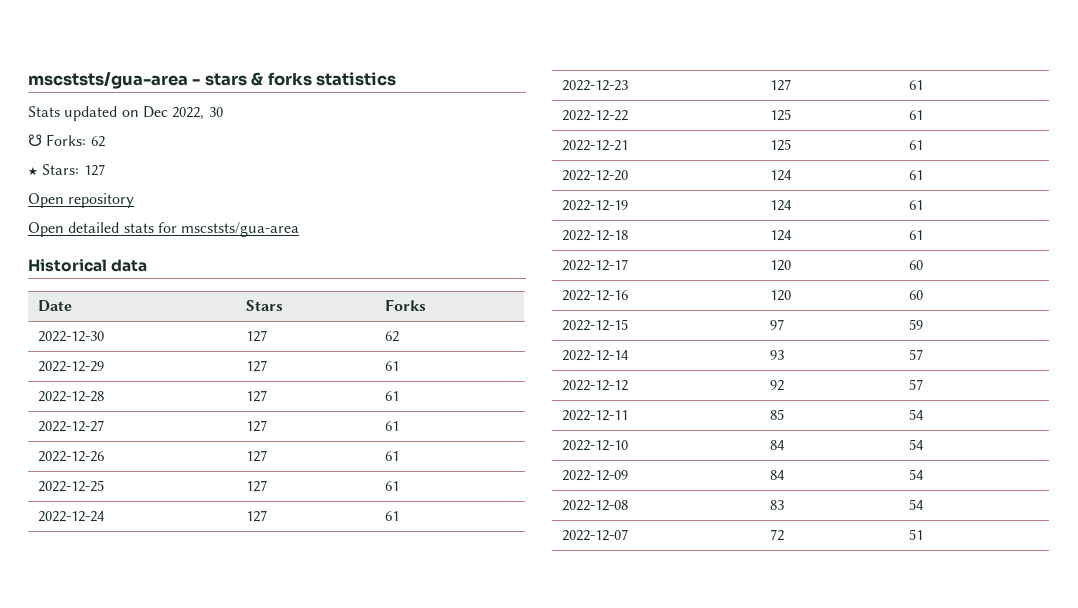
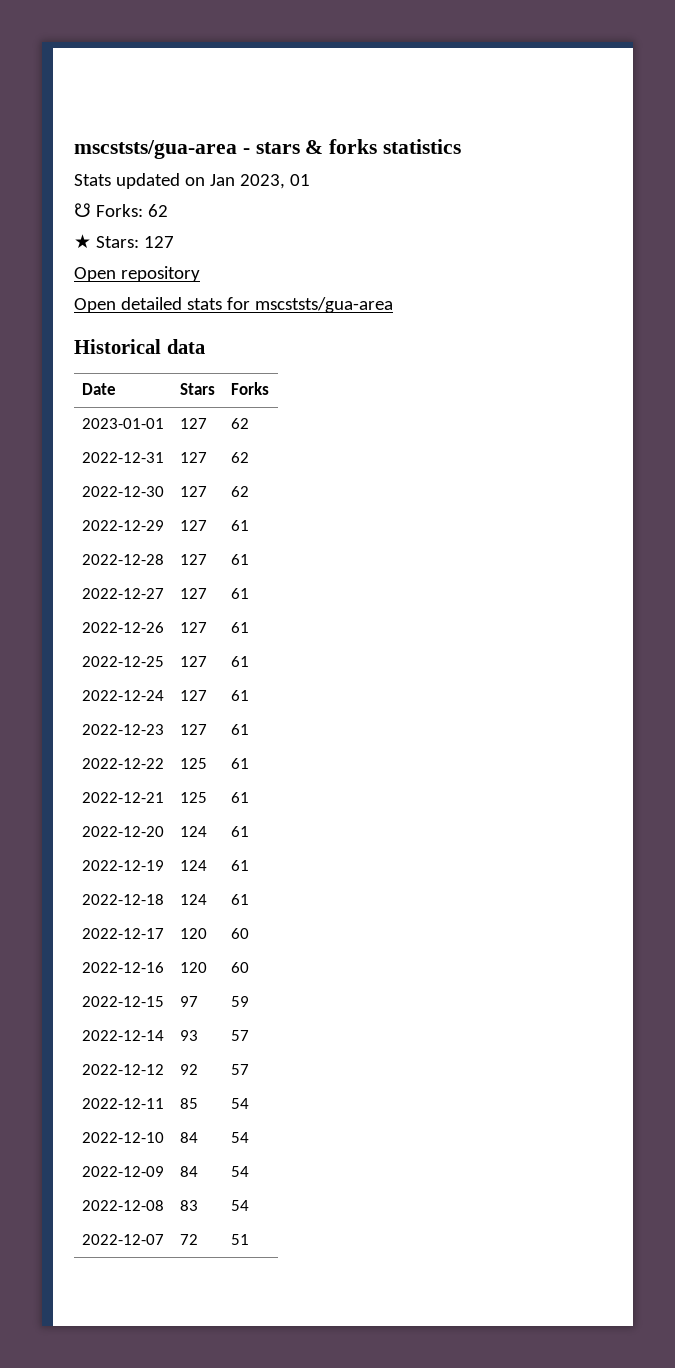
[142,106,223,120] Dec 2022, 30 -> [209,174,310,189] Jan 2023, 01
(427, 305) none -> [81,418,164,429] [179,418,207,429] [230,418,249,429] [81,452,164,463] [179,452,207,463] [230,452,249,463] // 2023-01-01 | 127 | 62 // 2022-12-31 | 127 | 62

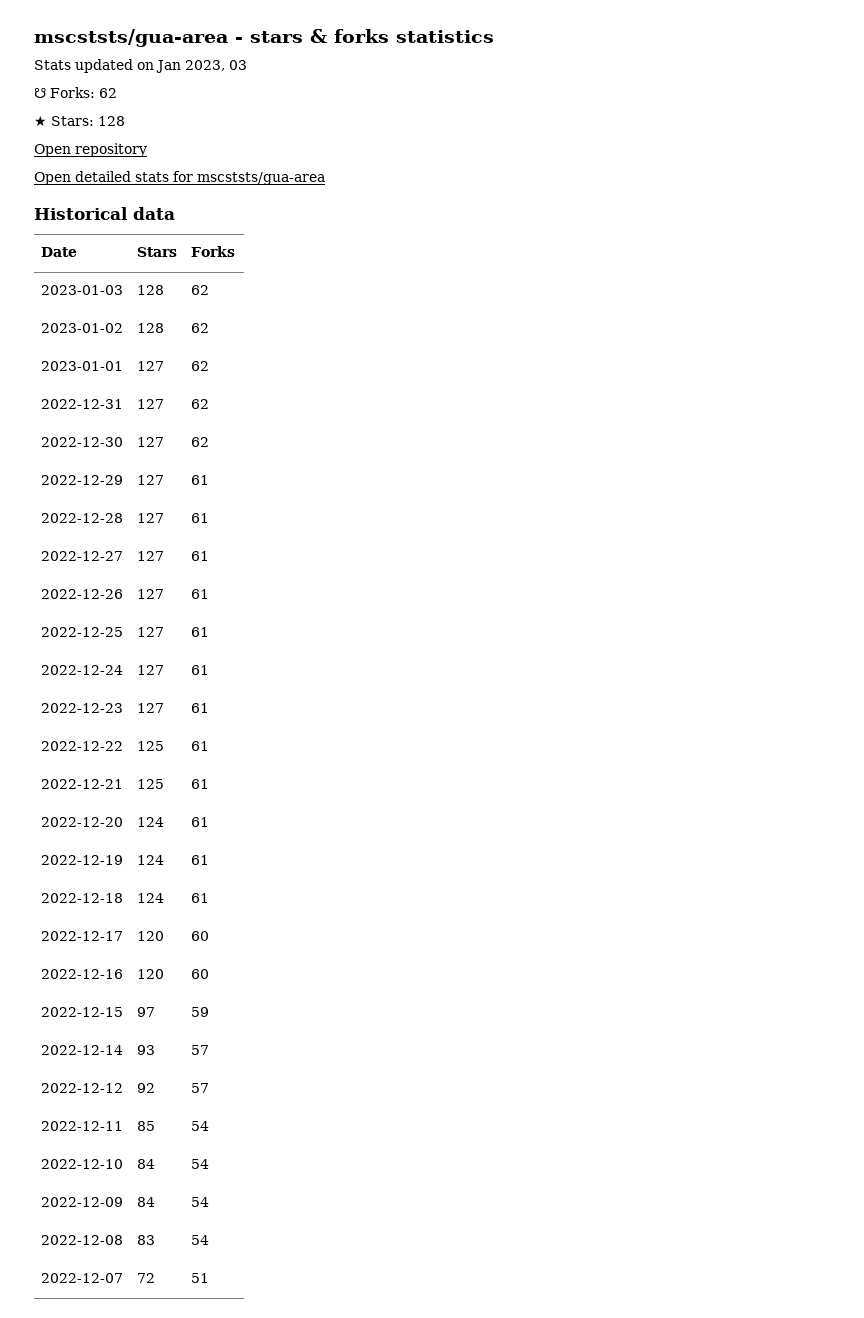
[289,174,310,186] 01 -> [229,60,247,70] 03
[143,236,174,248] 127 -> [98,116,125,126] 128
(269, 388) none -> [40,285,123,295] [136,285,164,295] [190,285,209,295] [40,323,123,333] [136,323,164,333] [190,323,209,333] // 2023-01-03 | 128 | 62 // 2023-01-02 | 128 | 62

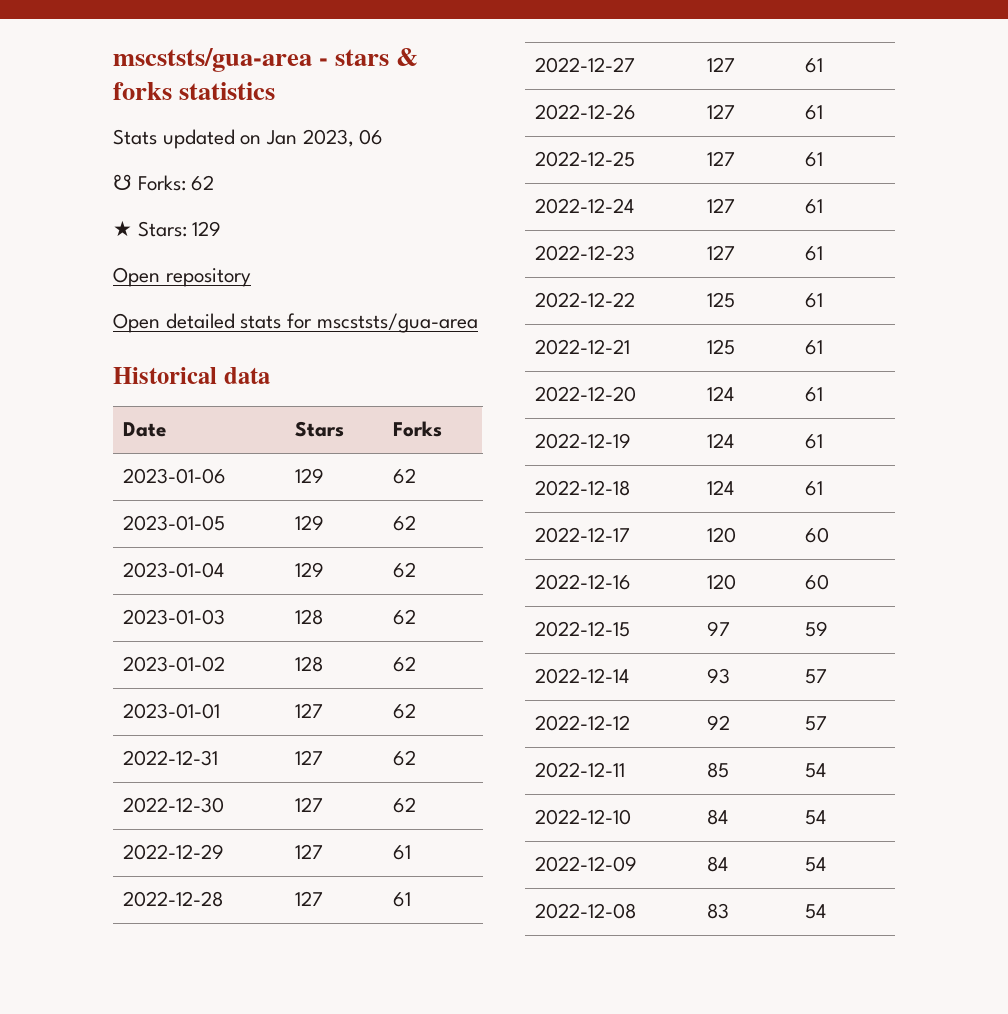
[229,60,247,70] 03 -> [359,129,384,145] 06
[98,116,125,126] 128 -> [192,221,222,236] 129
(235, 251) none -> [123,468,227,484] [295,468,325,483] [393,468,417,484] [123,515,226,531] [295,515,325,530] [393,515,417,531] [123,562,225,578] [295,562,325,577] [393,562,417,578] // 2023-01-06 | 129 | 62 // 2023-01-05 | 129 | 62 // 2023-01-04 | 129 | 62
[40,1273,123,1283] [136,1273,155,1283] [190,1273,209,1283] // 2022-12-07 | 72 | 51 -> (827, 911) none

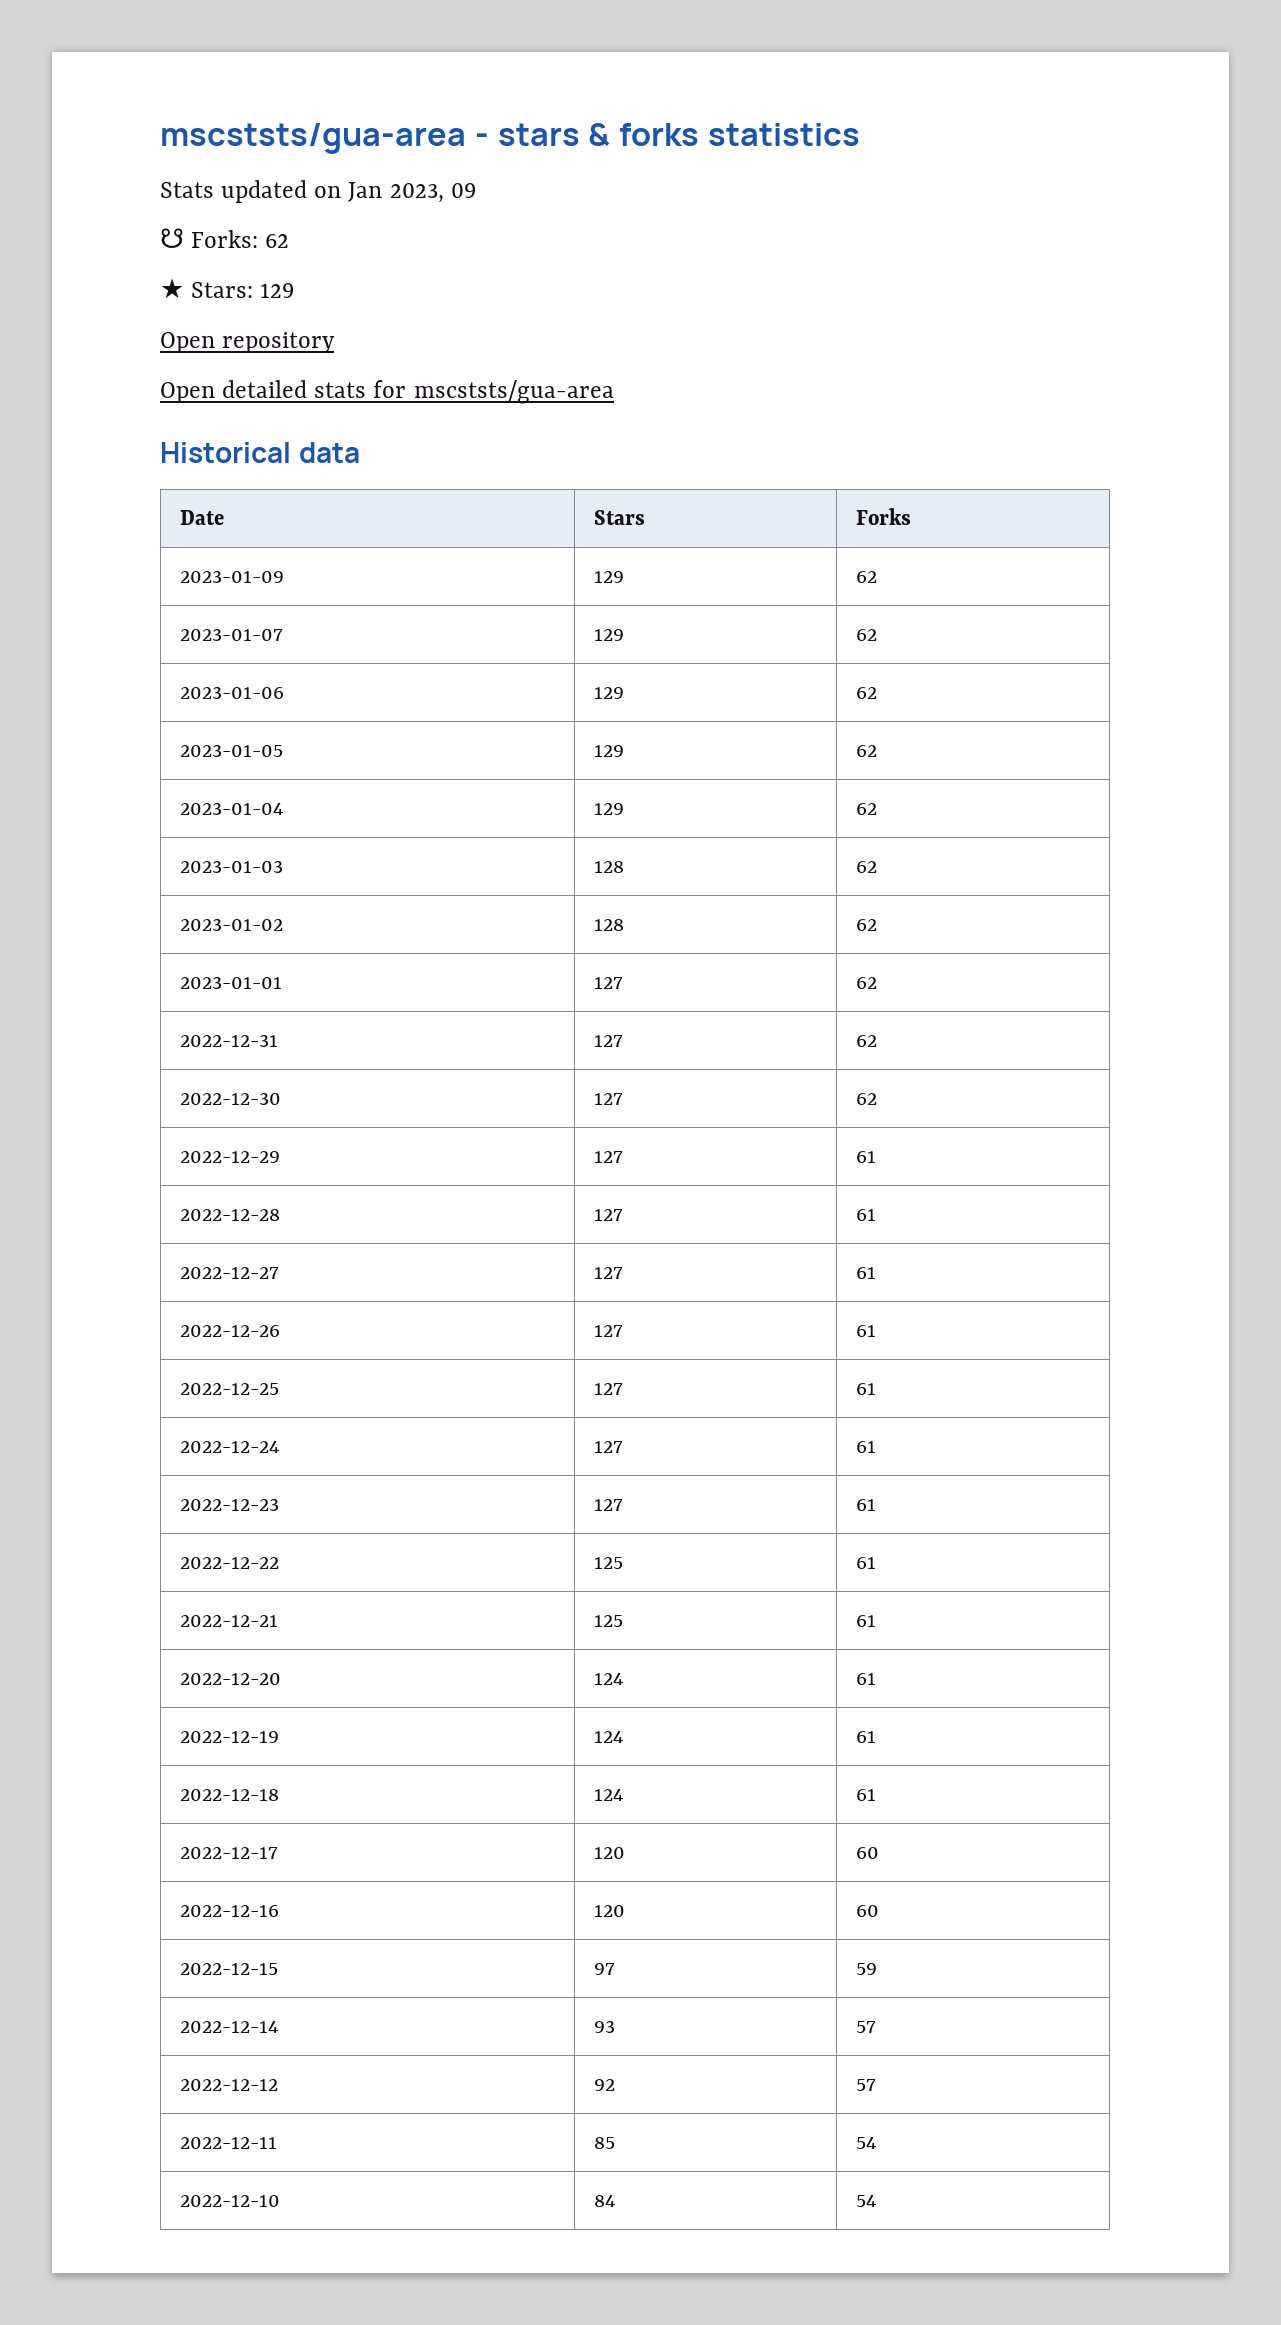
[359,129,384,145] 06 -> [450,183,476,198] 09
(443, 429) none -> [179,570,284,583] [593,571,624,583] [855,571,877,583] [179,628,283,641] [593,629,624,641] [855,629,877,641] // 2023-01-09 | 129 | 62 // 2023-01-07 | 129 | 62
[535,856,638,872] [707,856,729,872] [805,857,827,872] [535,903,637,919] [707,903,730,919] [805,904,827,919] // 2022-12-09 | 84 | 54 // 2022-12-08 | 83 | 54 -> (877, 2201) none

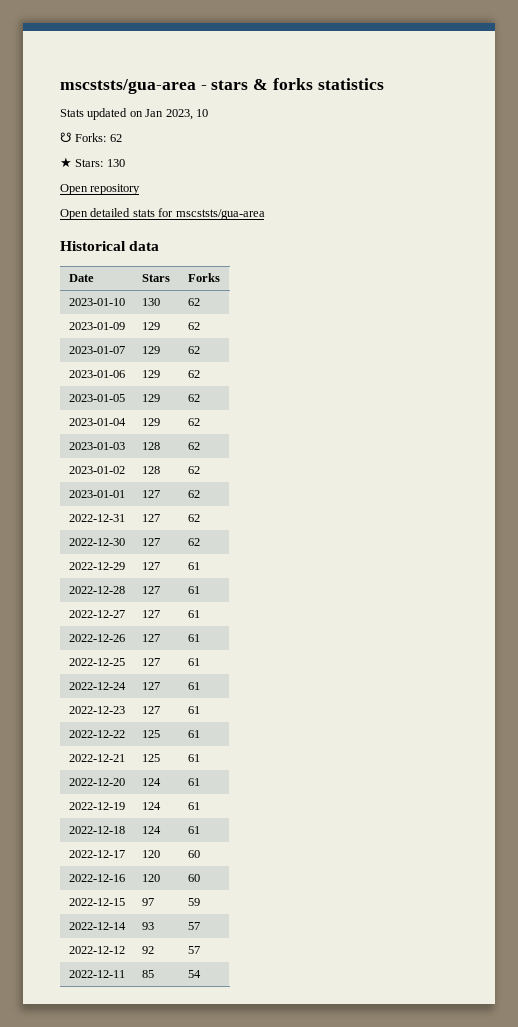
[450,183,476,198] 09 -> [195,109,208,117] 10
[260,283,295,298] 129 -> [106,159,125,167] 130
(911, 516) none -> [68,298,125,306] [141,298,160,306] [187,298,200,306] // 2023-01-10 | 130 | 62
[179,2195,280,2207] [593,2195,616,2207] [855,2195,877,2207] // 2022-12-10 | 84 | 54 -> (201, 974) none

